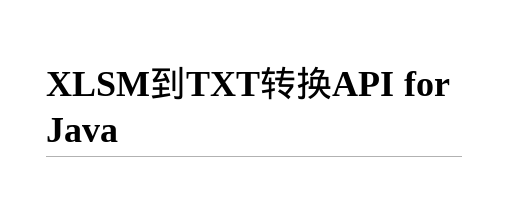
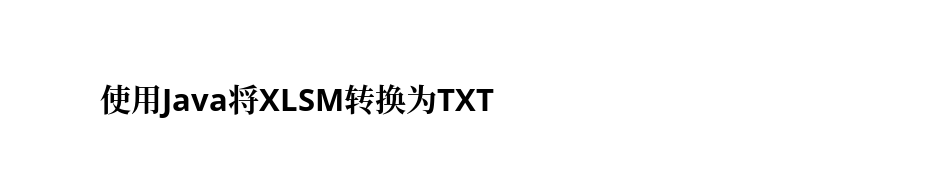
[46,66,450,100] [46,118,118,142] XLSM到TXT转换API for Java -> [100,84,494,118] 使用Java将XLSM转换为TXT

